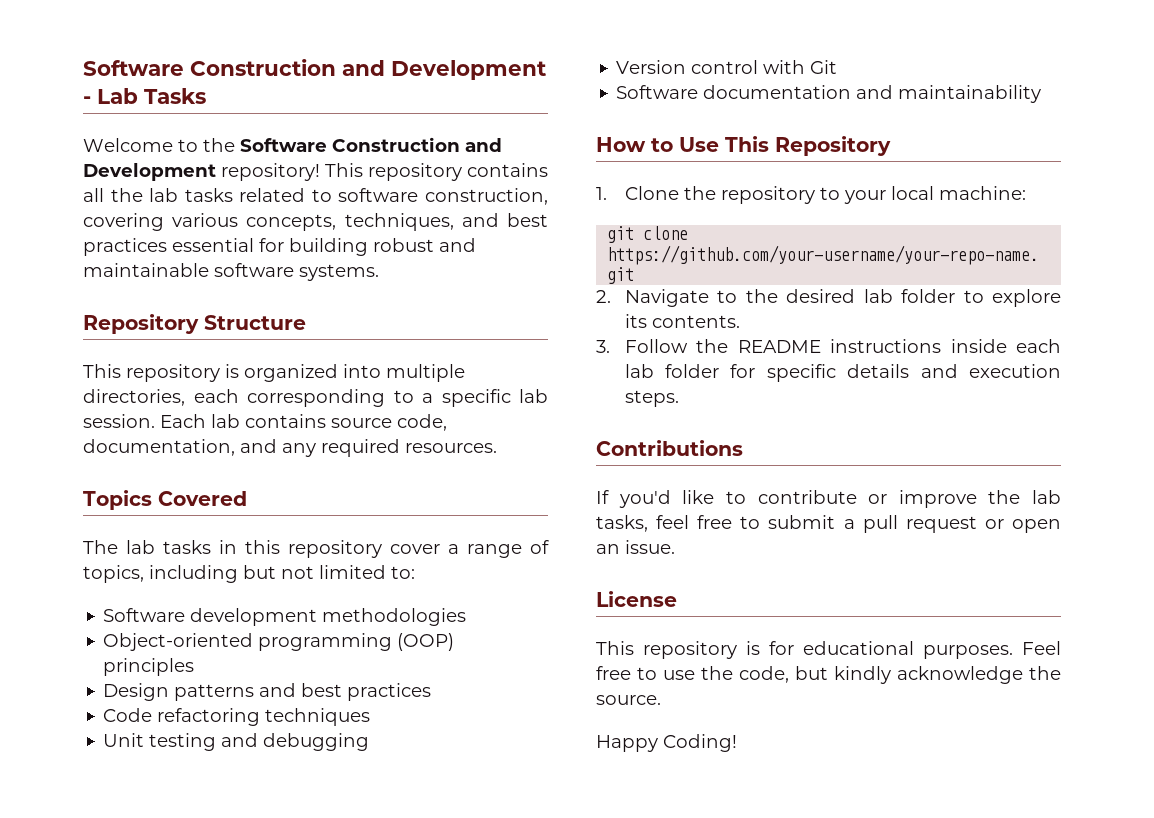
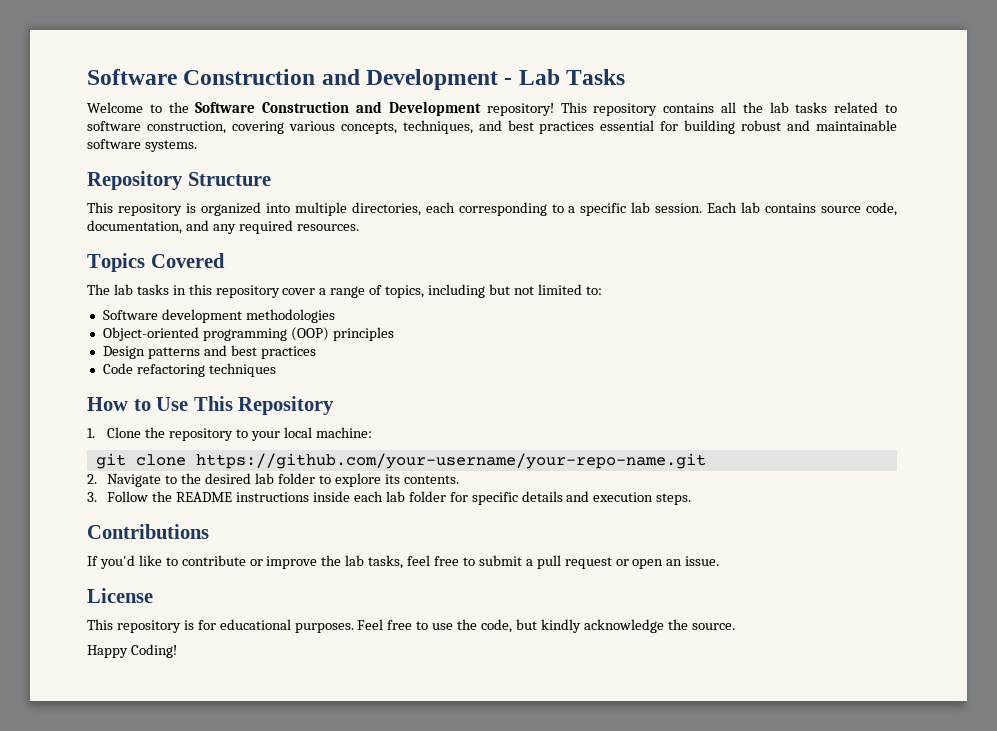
[103,733,370,751] [616,60,838,74] [616,85,1042,103] // Unit testing and debugging // Version control with Git // Software documentation and maintainability -> (276, 370) none

